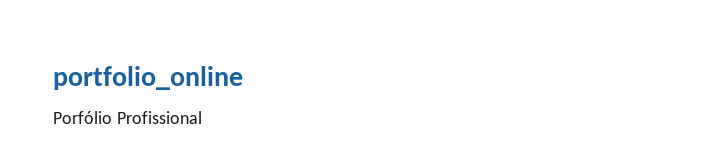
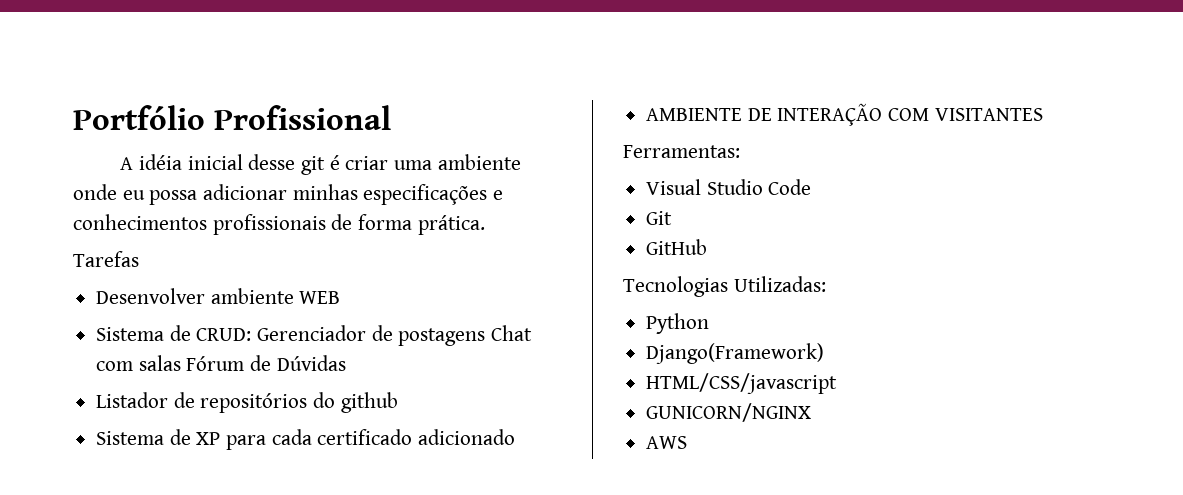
[53,66,243,90] [53,111,202,124] portfolio_online // Porfólio Profissional -> [73,105,391,130] [120,154,521,175] [73,184,504,205] [73,214,485,235] [73,251,139,267] [96,288,341,304] [96,325,533,346] [96,355,346,371] [96,392,398,413] [96,429,516,450] [646,103,1043,126] [623,145,740,158] [646,179,812,195] [646,211,673,225] [646,239,708,255] [623,276,826,297] [646,313,710,334] [646,343,825,364] [646,373,838,394] [646,403,812,422] [646,436,688,449] Portfólio Profissional // A idéia inicial desse git é criar uma ambiente onde eu possa adicionar minhas especificações e conhecimentos profissionais de forma prática. // Tarefas // Desenvolver ambiente WEB // Sistema de CRUD: Gerenciador de postagens Chat com salas Fórum de Dúvidas // Listador de repositórios do github // Sistema de XP para cada certificado adicionado // AMBIENTE DE INTERAÇÃO COM VISITANTES // Ferramentas: // Visual Studio Code // Git // GitHub // Tecnologias Utilizadas: // Python // Django(Framework) // HTML/CSS/javascript // GUNICORN/NGINX // AWS

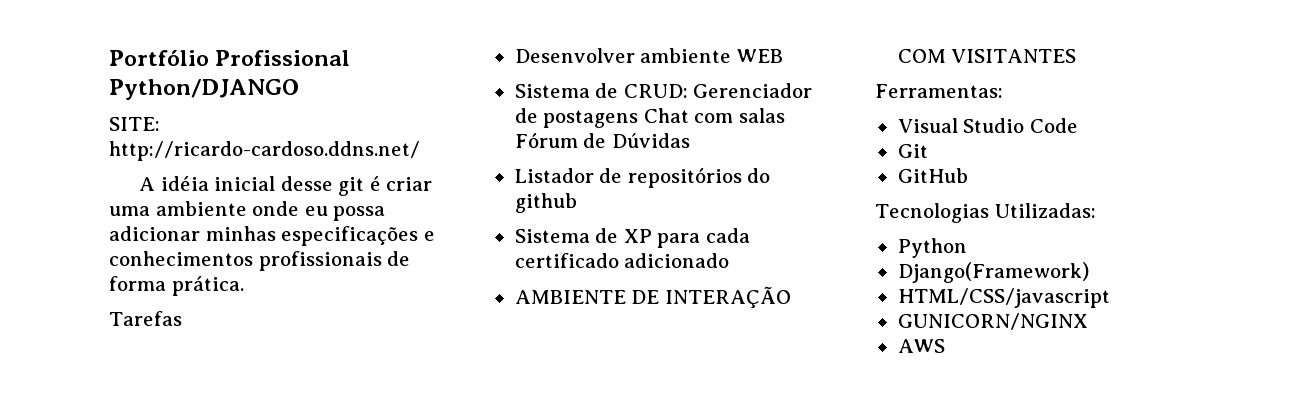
(391, 117) none -> [109,79,299,100] [109,117,160,131] [109,141,420,161] Python/DJANGO // SITE: http://ricardo-cardoso.ddns.net/

